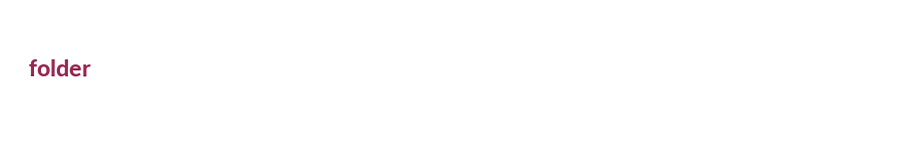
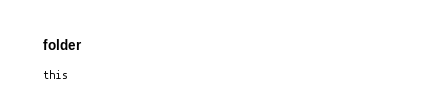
(92, 68) none -> [43,70,68,79] // this

